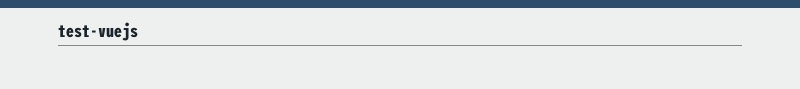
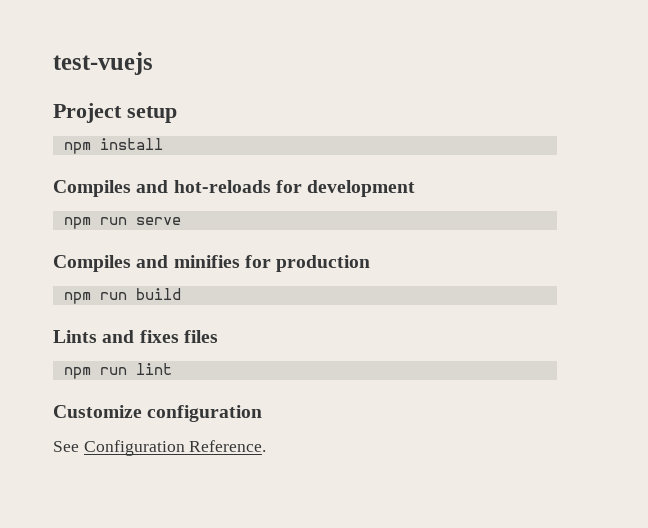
(138, 31) none -> [53,103,177,123] [63,138,163,154] [53,180,416,197] [63,217,181,229] [53,255,371,272] [63,288,181,304] [53,330,218,343] [63,363,172,379] [53,405,263,422] [53,440,267,456] // Project setup // npm install // Compiles and hot-reloads for development // npm run serve // Compiles and minifies for production // npm run build // Lints and fixes files // npm run lint // Customize configuration // See Configuration Reference.

